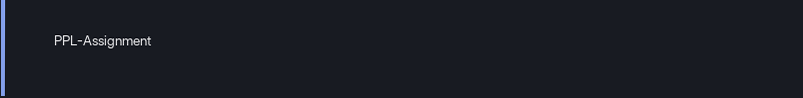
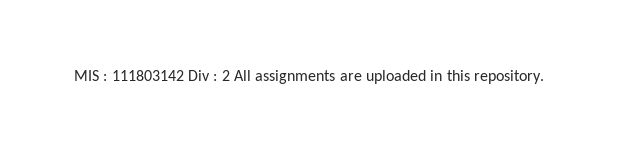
[54,35,152,49] PPL-Assignment -> [74,70,544,84] MIS : 111803142 Div : 2 All assignments are uploaded in this repository.

